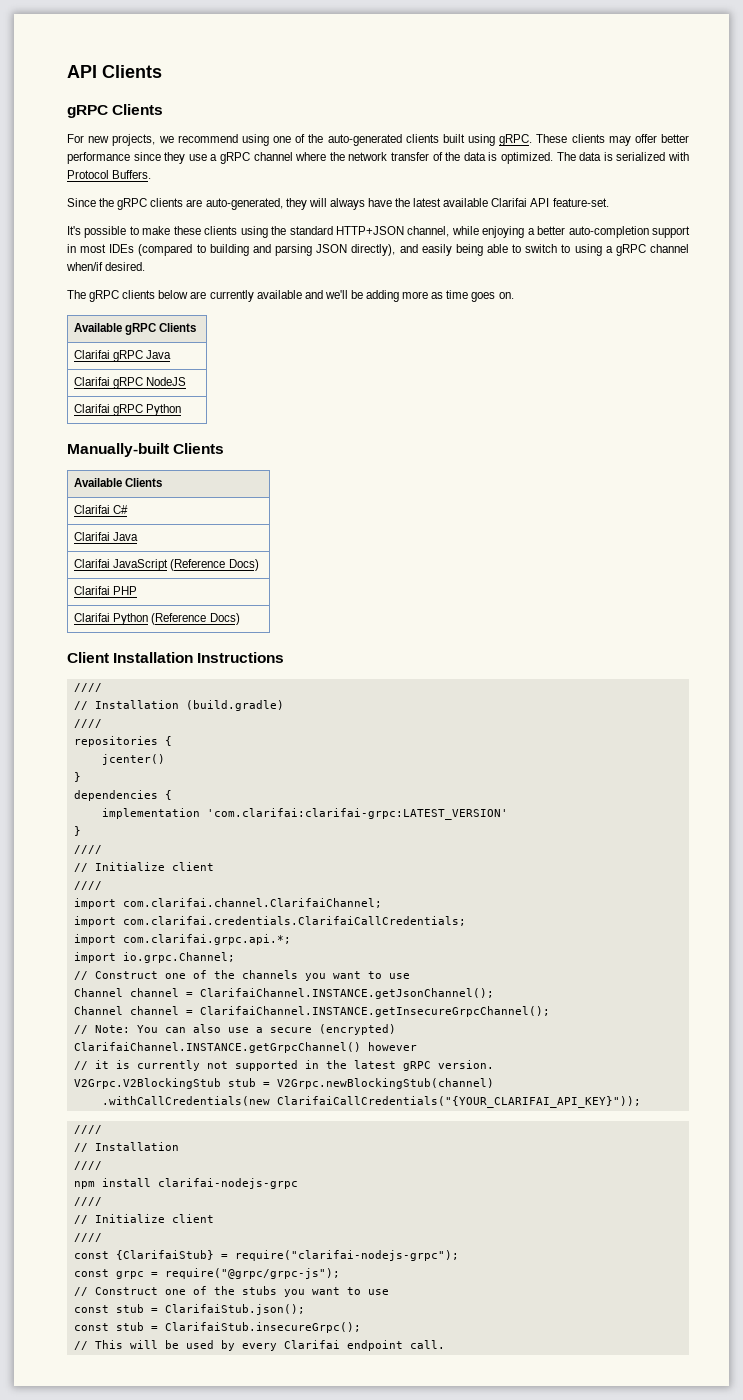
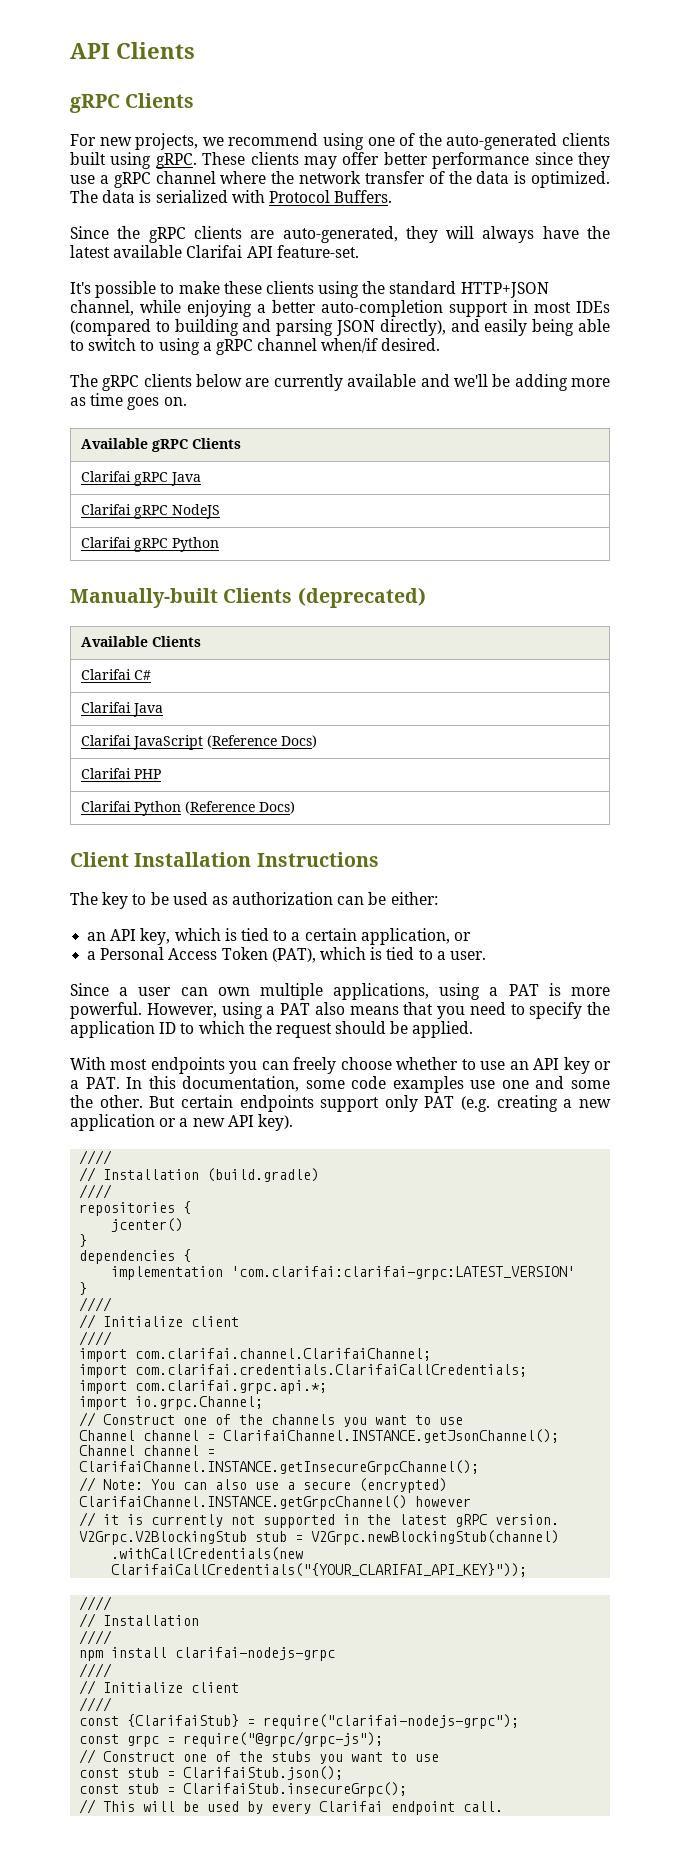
(225, 448) none -> [297,587,426,608] (deprecated)
(285, 657) none -> [70,892,438,909] [87,928,471,945] [87,947,486,963] [70,983,610,1000] [70,1002,610,1019] [70,1021,474,1038] [70,1057,611,1074] [70,1076,610,1093] [70,1095,611,1112] [70,1114,293,1131] // The key to be used as authorization can be either: // an API key, which is tied to a certain application, or // a Personal Access Token (PAT), which is tied to a user. // Since a user can own multiple applications, using a PAT is more powerful. However, using a PAT also means that you need to specify the application ID to which the request should be applied. // With most endpoints you can freely choose whether to use an API key or a PAT. In this documentation, some code examples use one and some the other. But certain endpoints support only PAT (e.g. creating a new application or a new API key).

